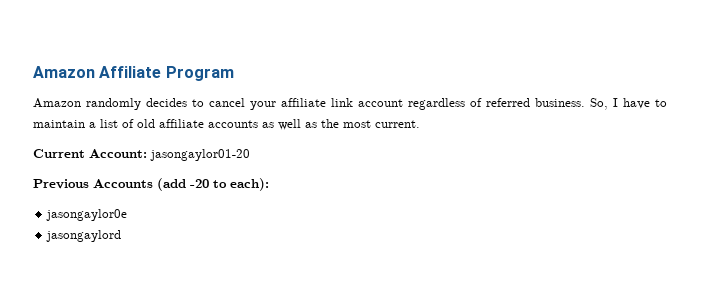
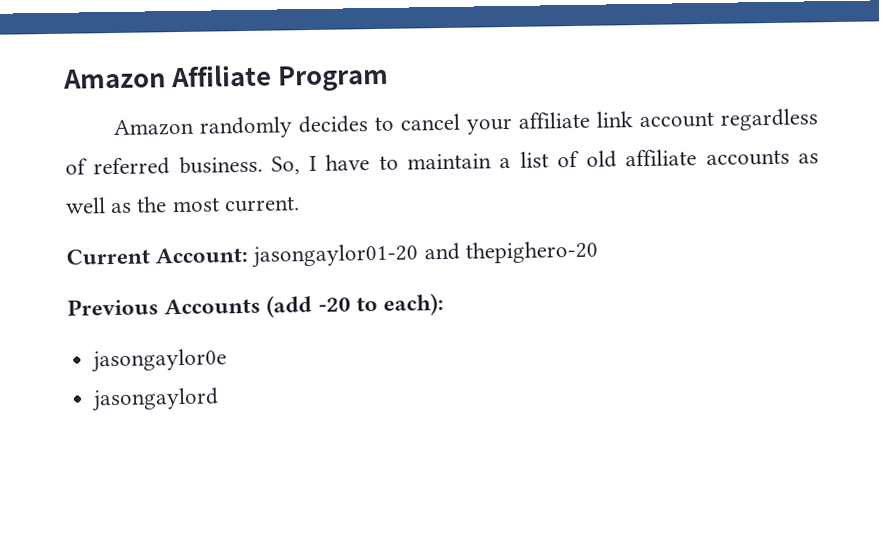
(250, 155) none -> [423,240,598,264] and thepighero-20

